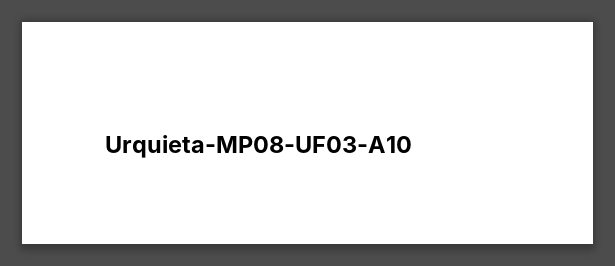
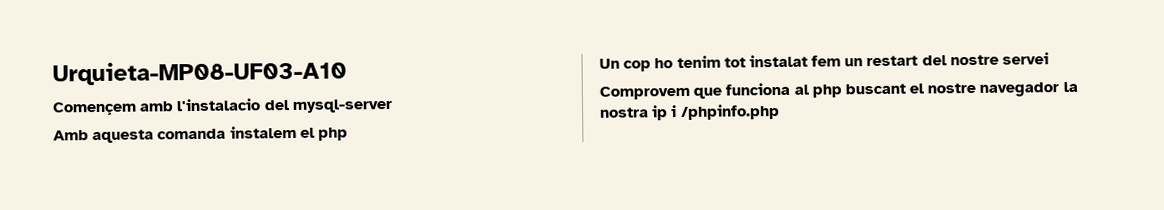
(412, 146) none -> [52,98,393,116] [53,125,348,144] [599,52,1050,72] [599,81,1078,100] [600,103,780,121] // Començem amb l'instalacio del mysql-server // Amb aquesta comanda instalem el php // Un cop ho tenim tot instalat fem un restart del nostre servei // Comprovem que funciona al php buscant el nostre navegador la nostra ip i /phpinfo.php

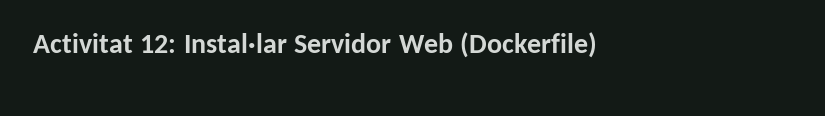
[52,60,347,86] [52,98,393,116] [53,125,348,144] [599,52,1050,72] [599,81,1078,100] [600,103,780,121] Urquieta-MP08-UF03-A10 // Començem amb l'instalacio del mysql-server // Amb aquesta comanda instalem el php // Un cop ho tenim tot instalat fem un restart del nostre servei // Comprovem que funciona al php buscant el nostre navegador la nostra ip i /phpinfo.php -> [33,32,598,58] Activitat 12: Instal·lar Servidor Web (Dockerfile)

